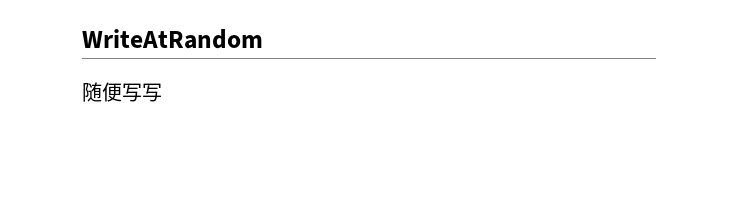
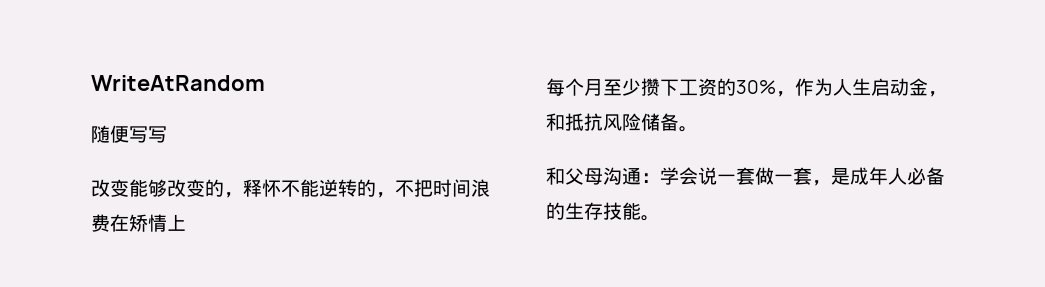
(162, 92) none -> [91,179,490,198] [91,214,186,232] [546,78,947,97] [546,113,698,132] [546,167,945,186] [546,202,660,221] // 改变能够改变的，释怀不能逆转的，不把时间浪费在矫情上 // 每个月至少攒下工资的30%，作为人生启动金，和抵抗风险储备。 // 和父母沟通：学会说一套做一套，是成年人必备的生存技能。

